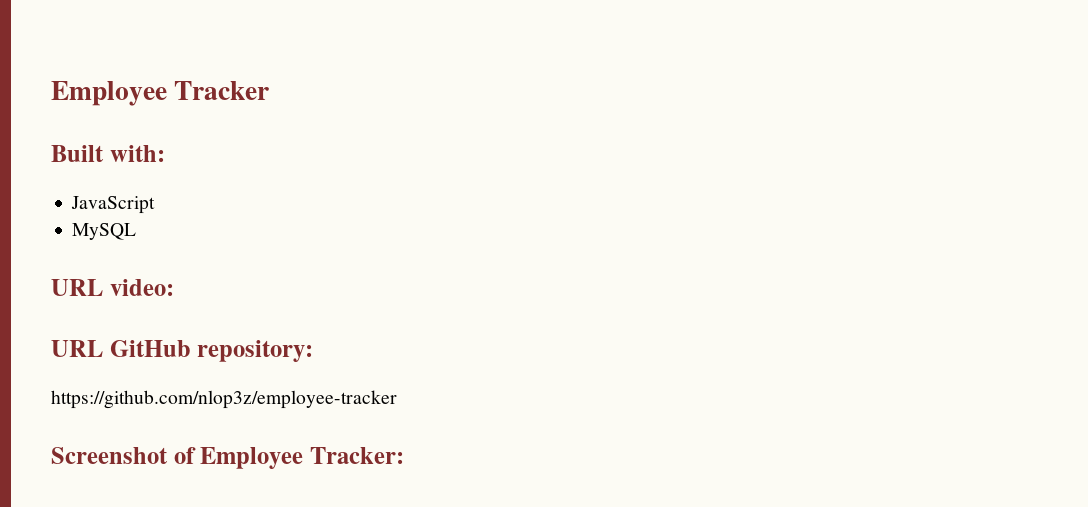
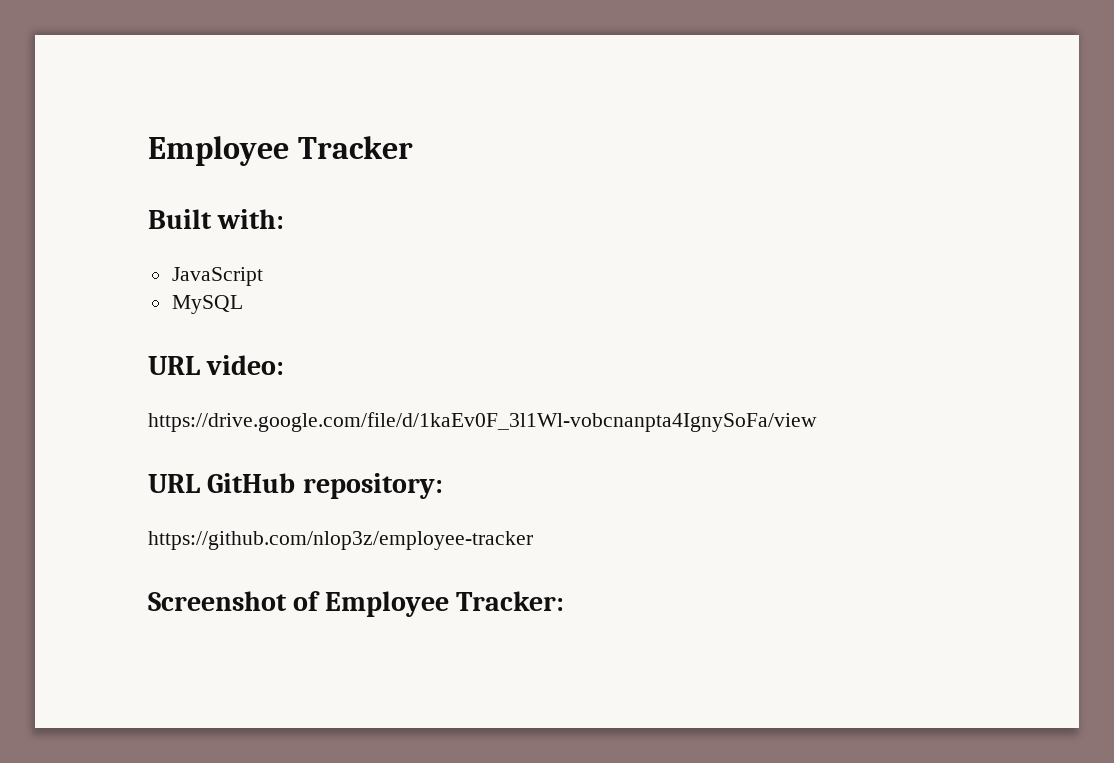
(174, 287) none -> [148,412,817,432] // https://drive.google.com/file/d/1kaEv0F_3l1Wl-vobcnanpta4IgnySoFa/view

